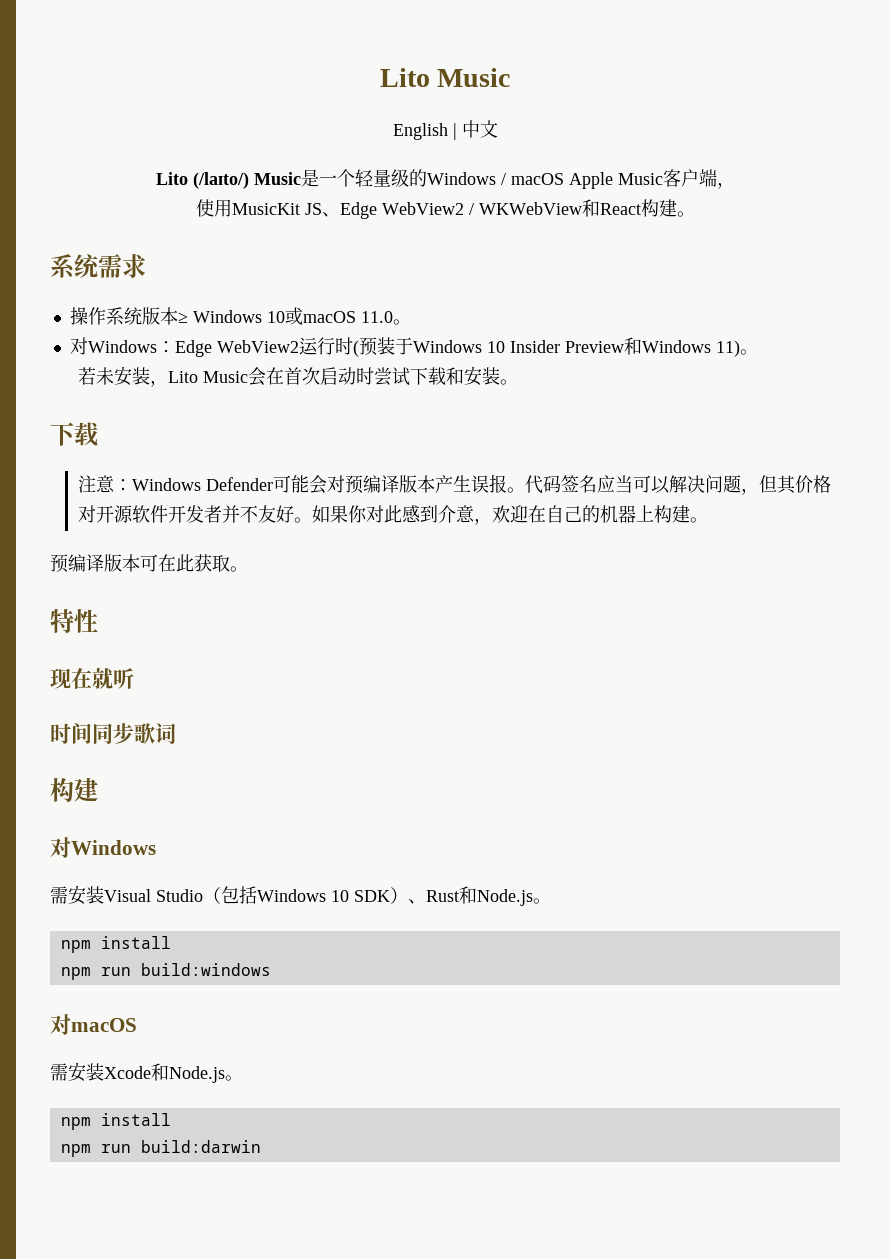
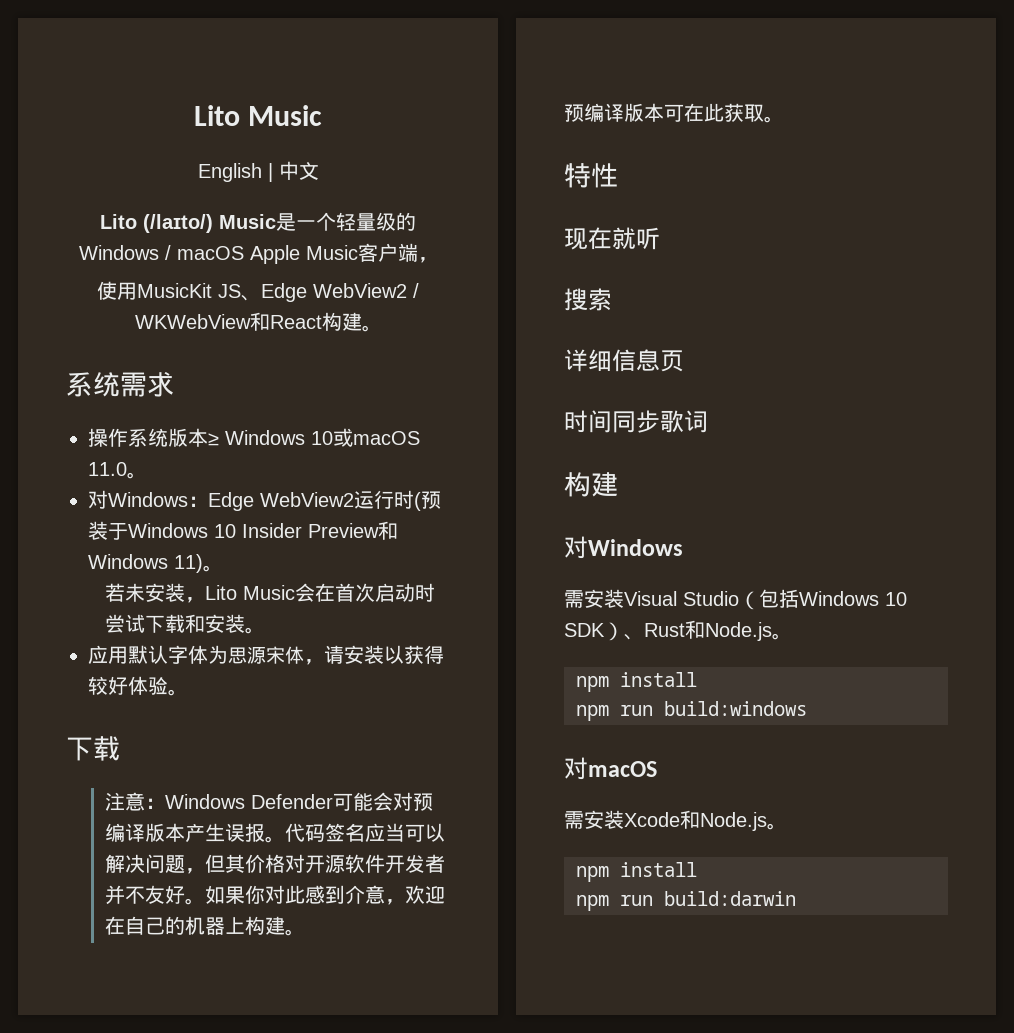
(518, 382) none -> [88,645,444,665] [88,676,188,696] // 应用默认字体为思源宋体，请安装以获得较好体验。
(134, 678) none -> [564,288,612,311] [564,349,684,372] // 搜索 // 详细信息页

